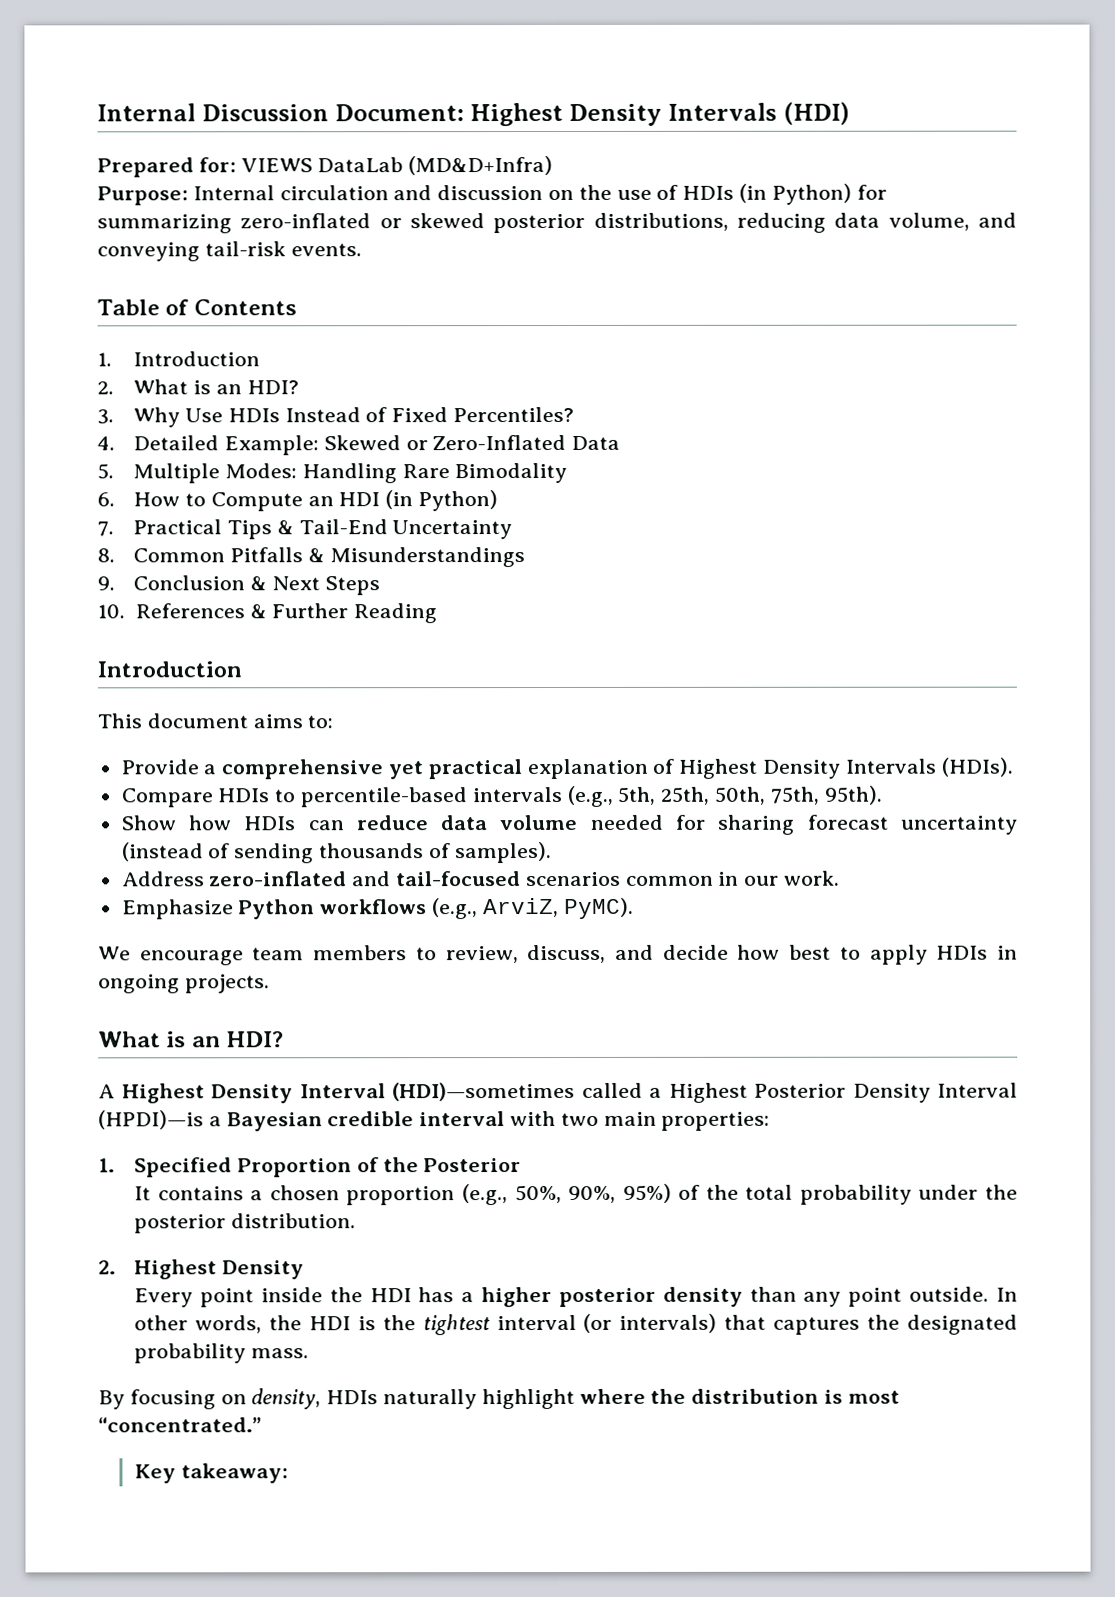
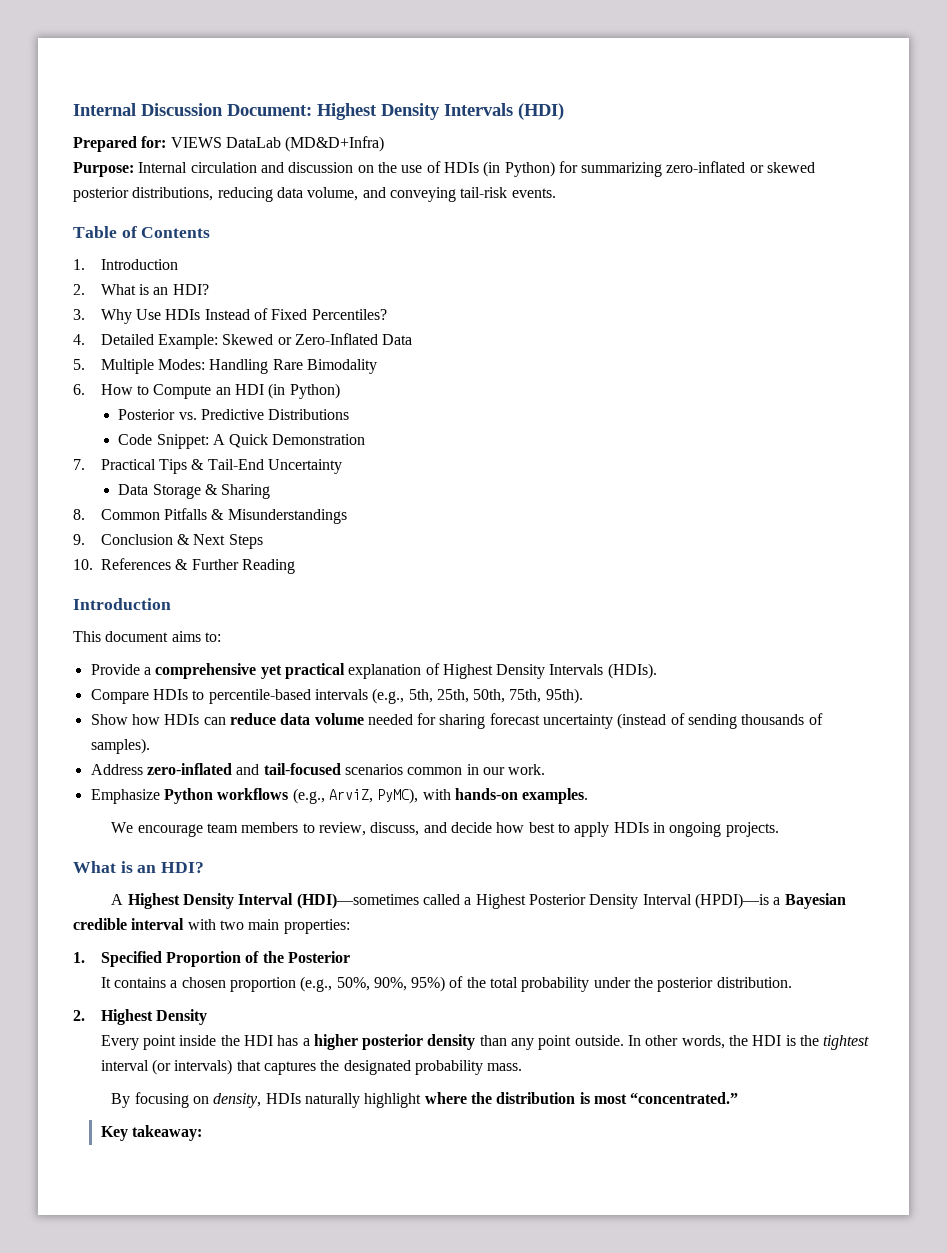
(498, 501) none -> [118,409,350,420] [118,434,366,449] // Posterior vs. Predictive Distributions // Code Snippet: A Quick Demonstration
(513, 530) none -> [118,484,271,499] // Data Storage & Sharing
[563,897,634,919] PyMC). -> [377,788,589,804] PyMC), with hands-on examples.

